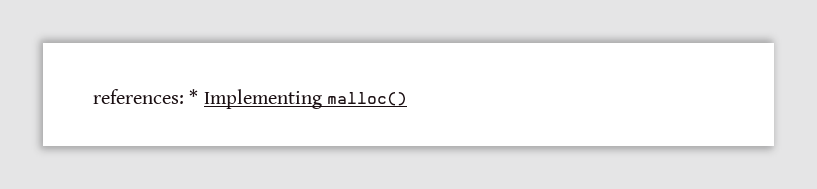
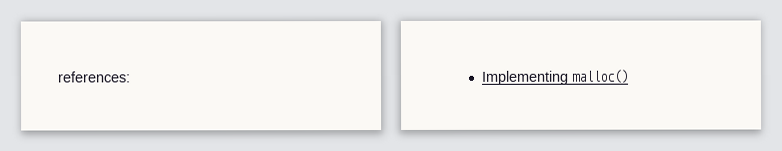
[189,89,199,104] * -> (131, 77) //

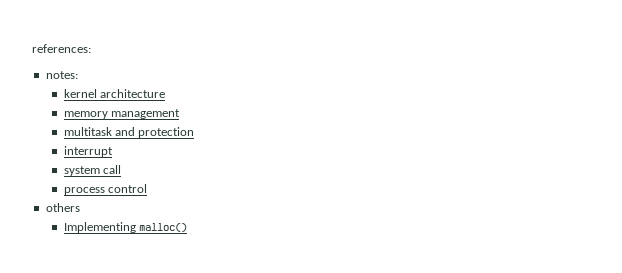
(131, 77) none -> [45,71,78,79] [63,89,165,98] [63,109,180,119] [63,127,195,138] [63,146,113,157] [63,165,121,176] [63,184,147,195] [45,203,80,212] // notes: // kernel architecture // memory management // multitask and protection // interrupt // system call // process control // others

